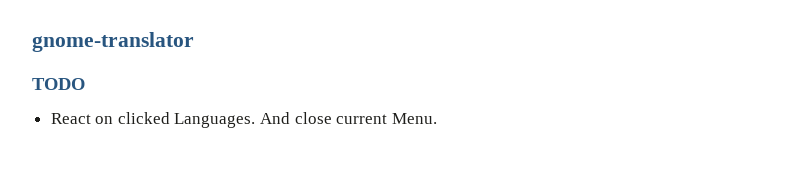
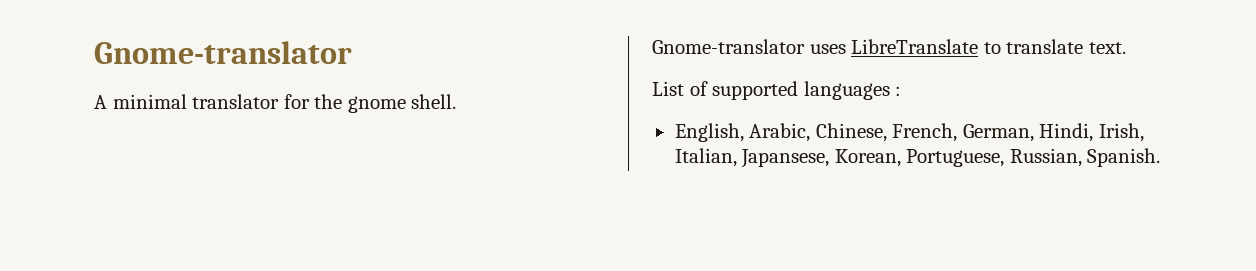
[32,32,194,52] [32,78,85,90] [50,112,437,128] gnome-translator // TODO // React on clicked Languages. And close current Menu. -> [94,41,352,64] [94,94,457,113] [652,39,1126,54] [652,81,902,100] [674,123,1144,142] [674,148,1161,168] Gnome-translator // A minimal translator for the gnome shell. Gnome-translator uses LibreTranslate to translate text. // List of supported languages : // English, Arabic, Chinese, French, German, Hindi, Irish, Italian, Japansese, Korean, Portuguese, Russian, Spanish.

